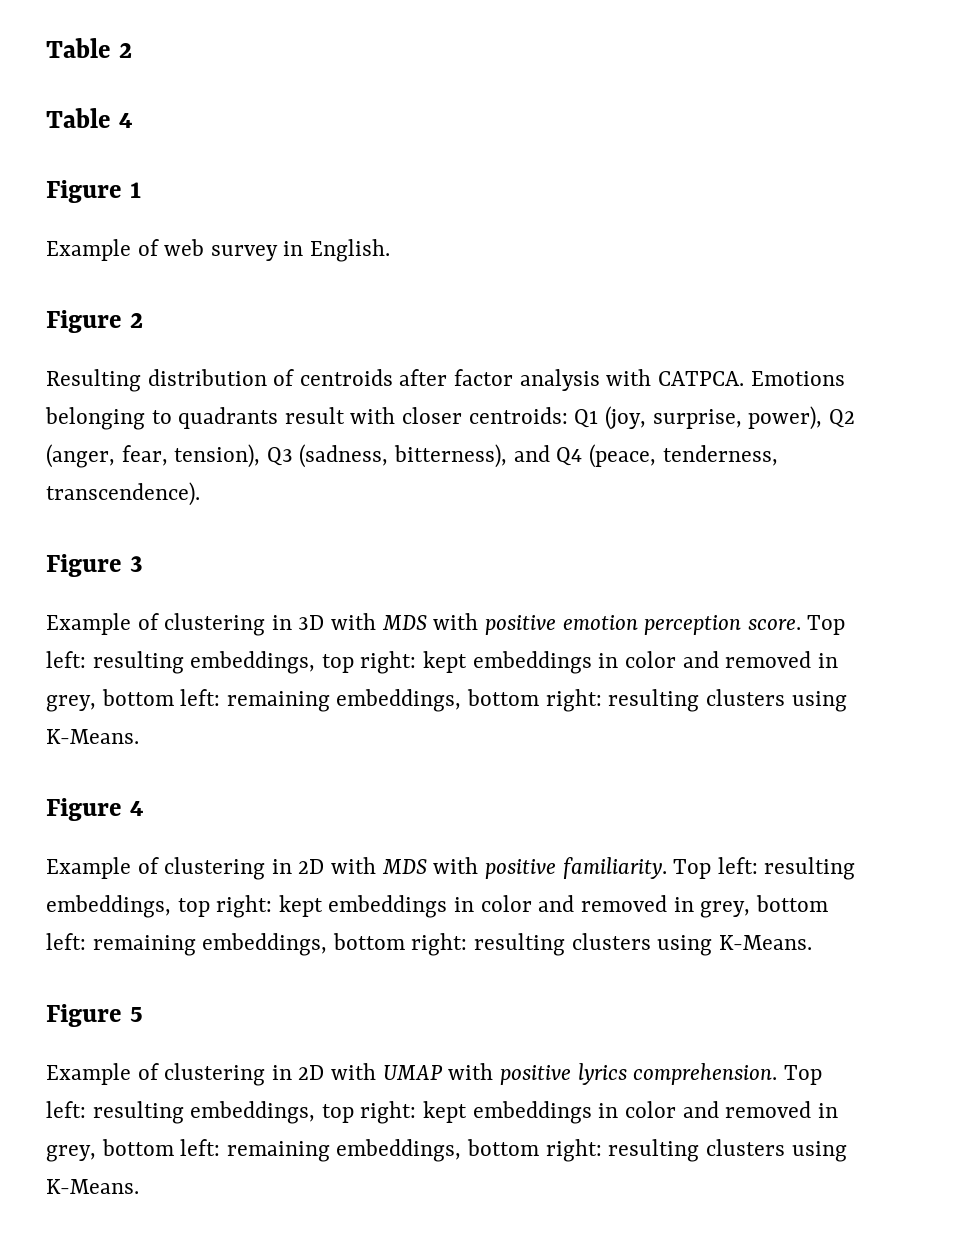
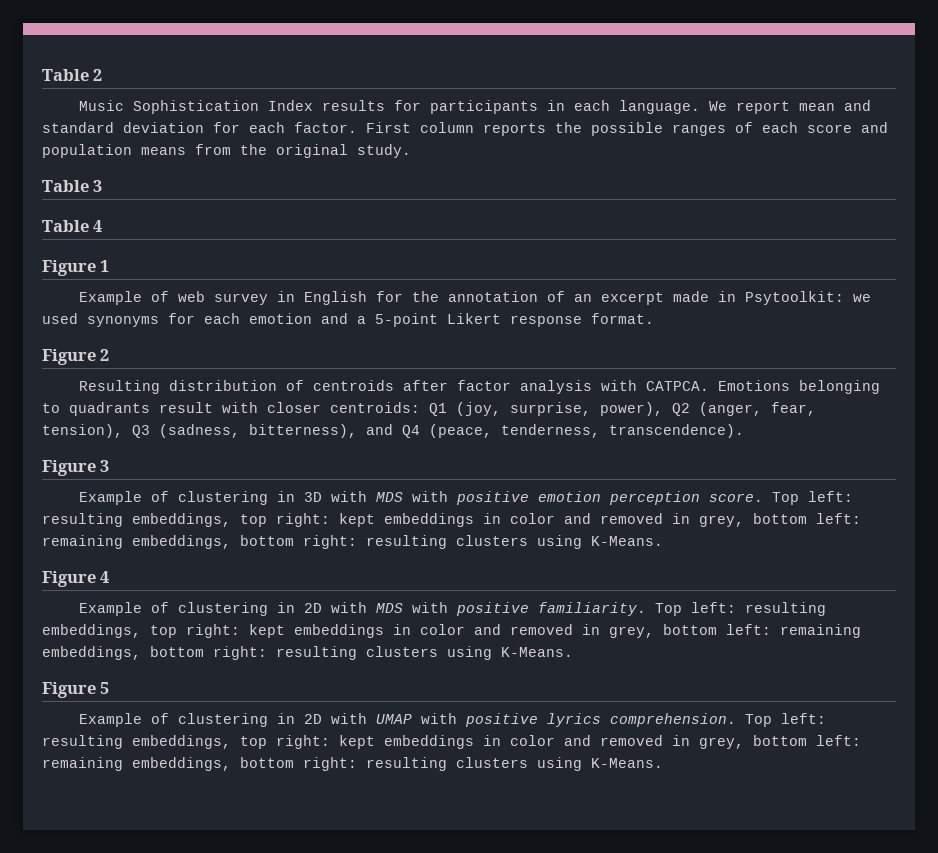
(132, 50) none -> [78,100,871,114] [42,122,888,136] [42,144,411,158] [42,180,103,192] // Music Sophistication Index results for participants in each language. We report mean and standard deviation for each factor. First column reports the possible ranges of each score and population means from the original study. // Table 3
[310,239,391,262] English. -> [303,291,871,305] [42,313,654,327] English for the annotation of an excerpt made in Psytoolkit: we used synonyms for each emotion and a 5-point Likert response format.

